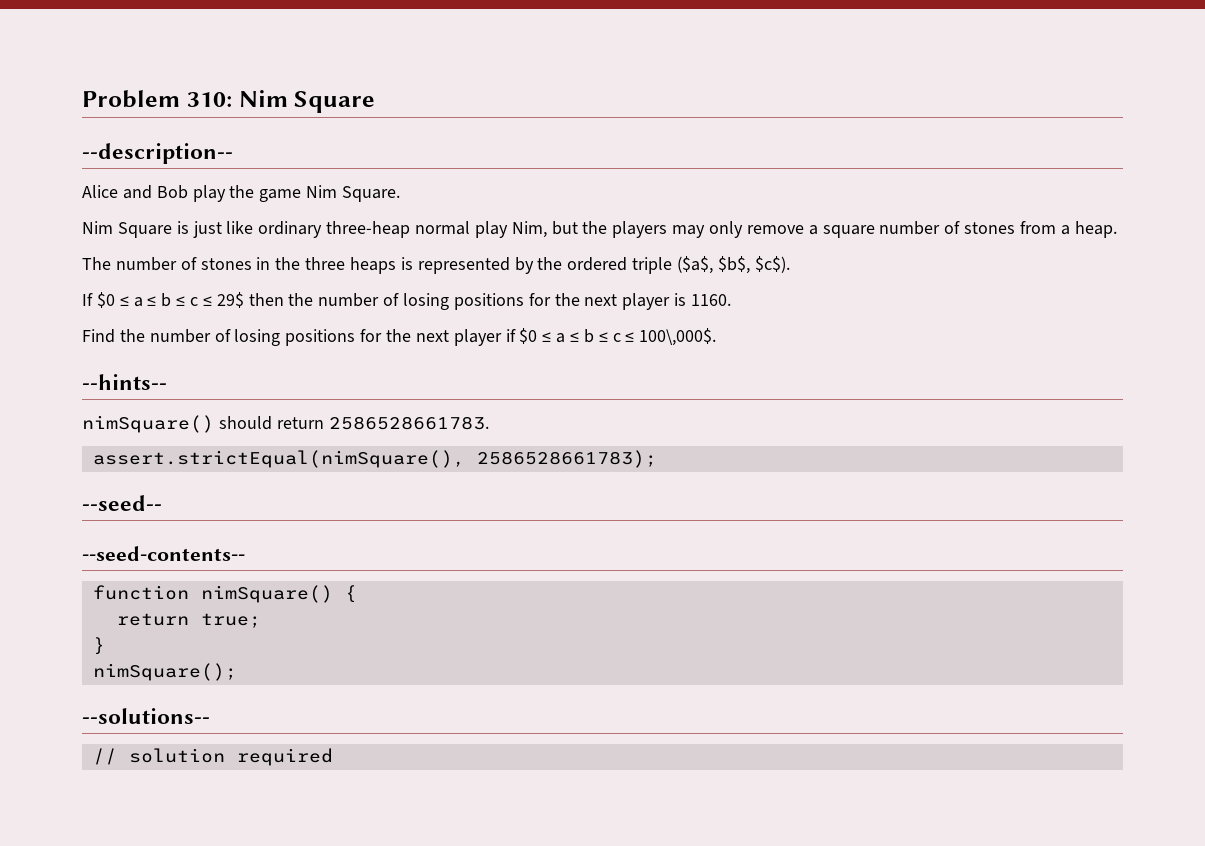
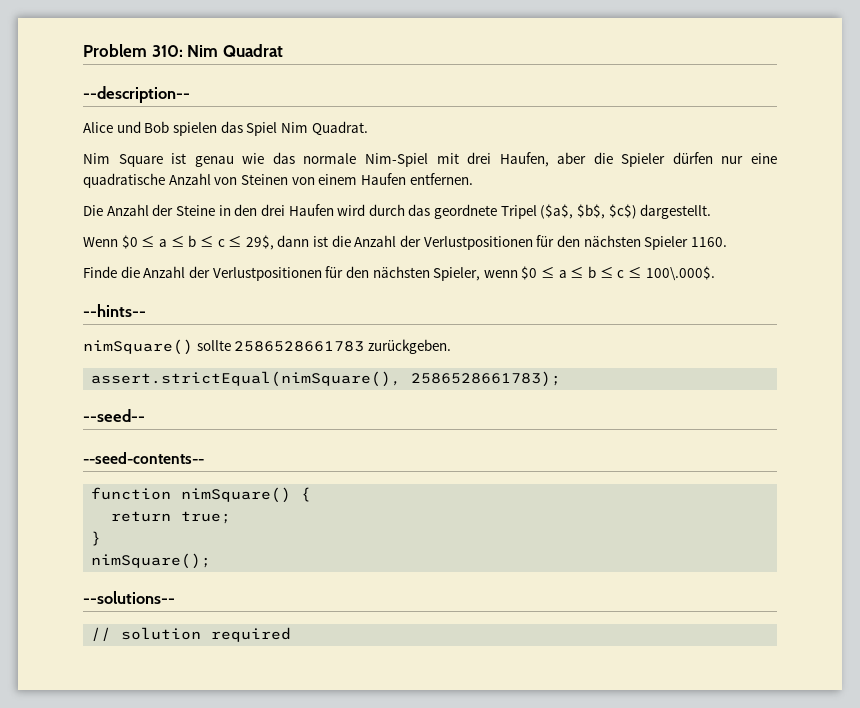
[294,91,376,113] Square -> [222,44,283,57] Quadrat
[122,185,401,202] [82,221,1117,238] [82,256,790,274] [82,292,732,310] [82,328,717,346] and Bob play the game Nim Square. // Nim Square is just like ordinary three-heap normal play Nim, but the players may only remove a square number of stones from a heap. // The number of stones in the three heaps is represented by the ordered triple ($a$, $b$, $c$). // If $0 ≤ a ≤ b ≤ c ≤ 29$ then the number of losing positions for the next player is 1160. // Find the number of losing positions for the next player if $0 ≤ a ≤ b ≤ c ≤ 100\,000$. -> [116,121,368,136] [83,152,777,167] [83,173,473,188] [83,204,712,219] [83,235,727,250] [83,266,715,281] und Bob spielen das Spiel Nim Quadrat. // Nim Square ist genau wie das normale Nim-Spiel mit drei Haufen, aber die Spieler dürfen nur eine quadratische Anzahl von Steinen von einem Haufen entfernen. // Die Anzahl der Steine in den drei Haufen wird durch das geordnete Tripel ($a$, $b$, $c$) dargestellt. // Wenn $0 ≤ a ≤ b ≤ c ≤ 29$, dann ist die Anzahl der Verlustpositionen für den nächsten Spieler 1160. // Finde die Anzahl der Verlustpositionen für den nächsten Spieler, wenn $0 ≤ a ≤ b ≤ c ≤ 100\.000$.
[218,416,489,430] should return 2586528661783. -> [196,339,451,354] sollte 2586528661783 zurückgeben.

